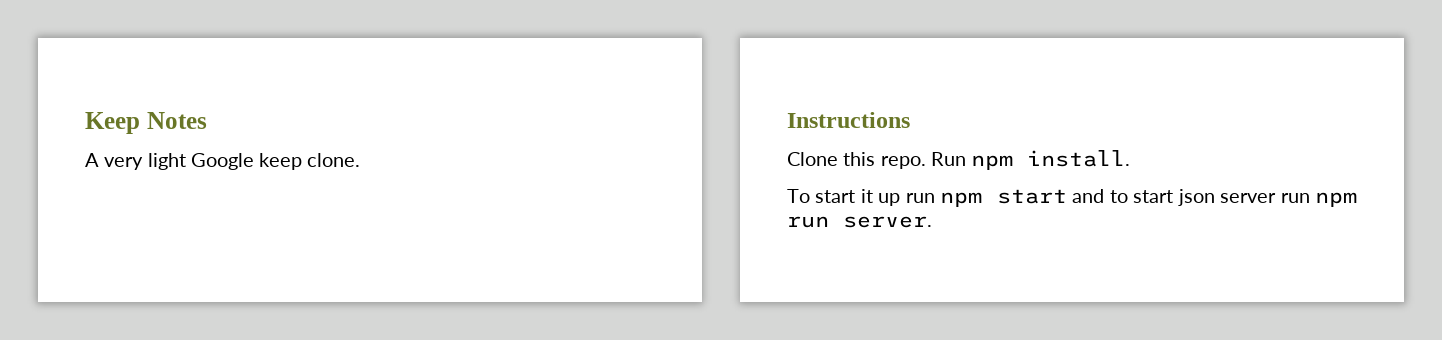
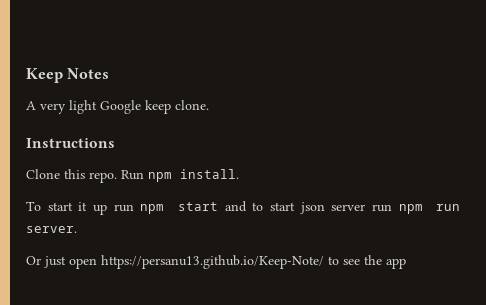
(932, 222) none -> [26,255,406,269] // Or just open https://persanu13.github.io/Keep-Note/ to see the app

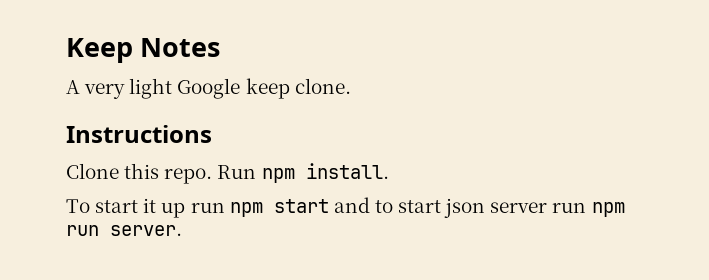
[26,255,406,269] // Or just open https://persanu13.github.io/Keep-Note/ to see the app -> (182, 230) none

